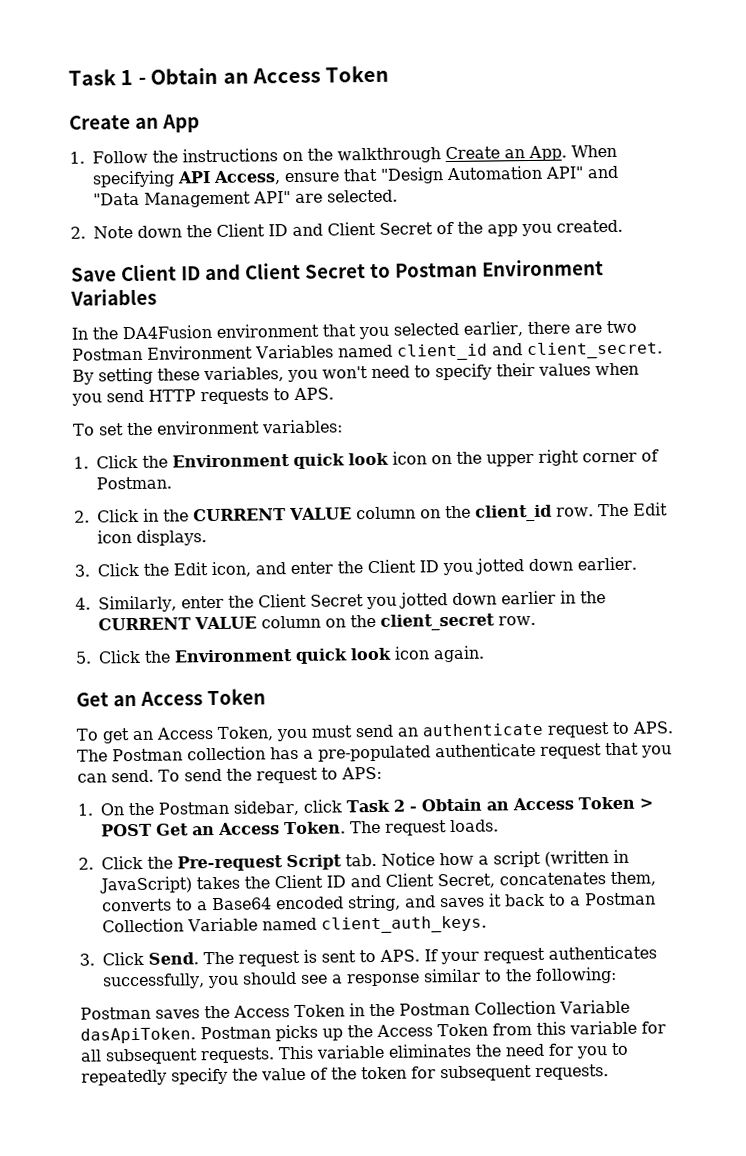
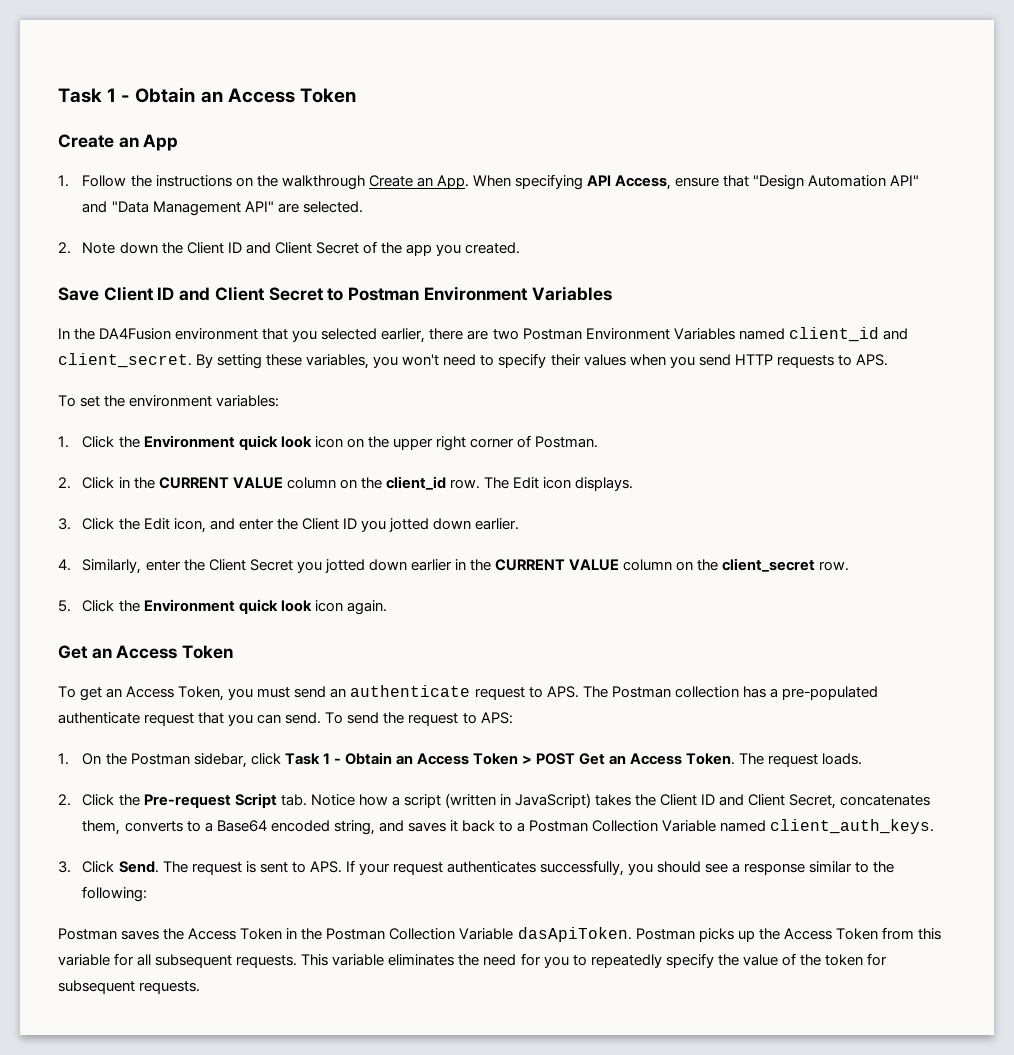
[392,799,405,812] 2 -> [322,753,330,764] 1

